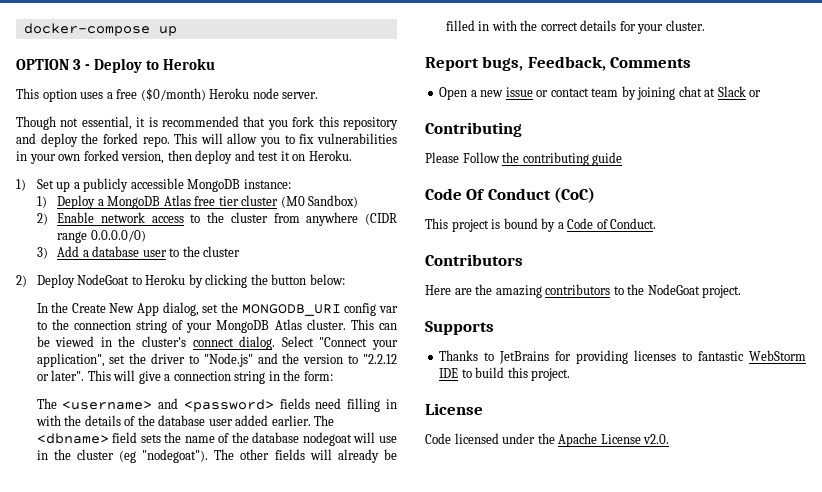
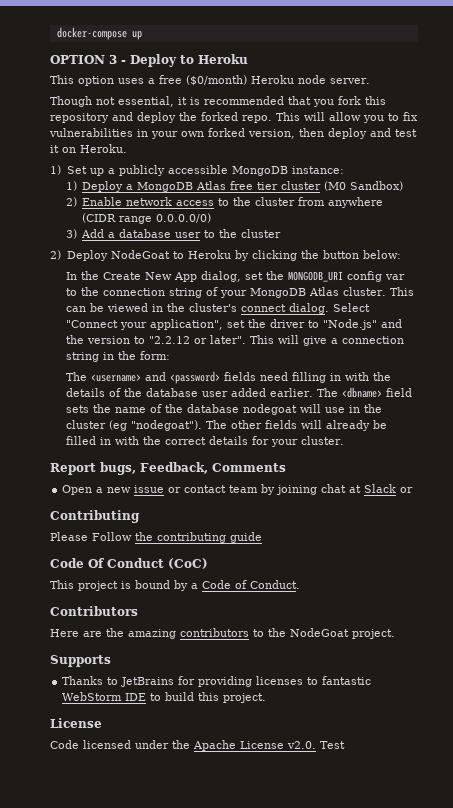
(670, 439) none -> [320,741,345,749] Test

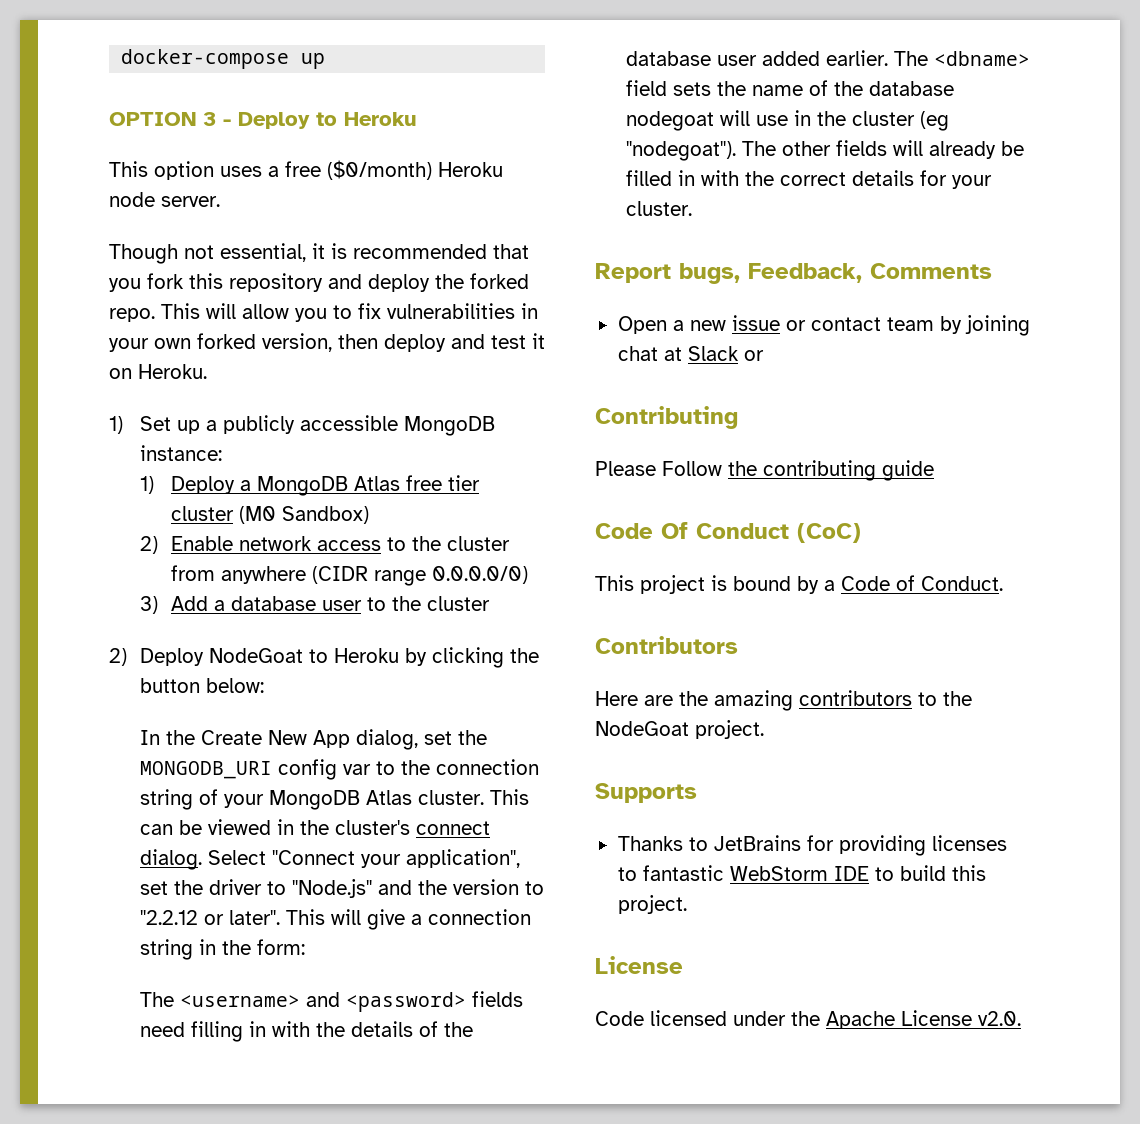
[320,741,345,749] Test -> (1021, 1018) none

